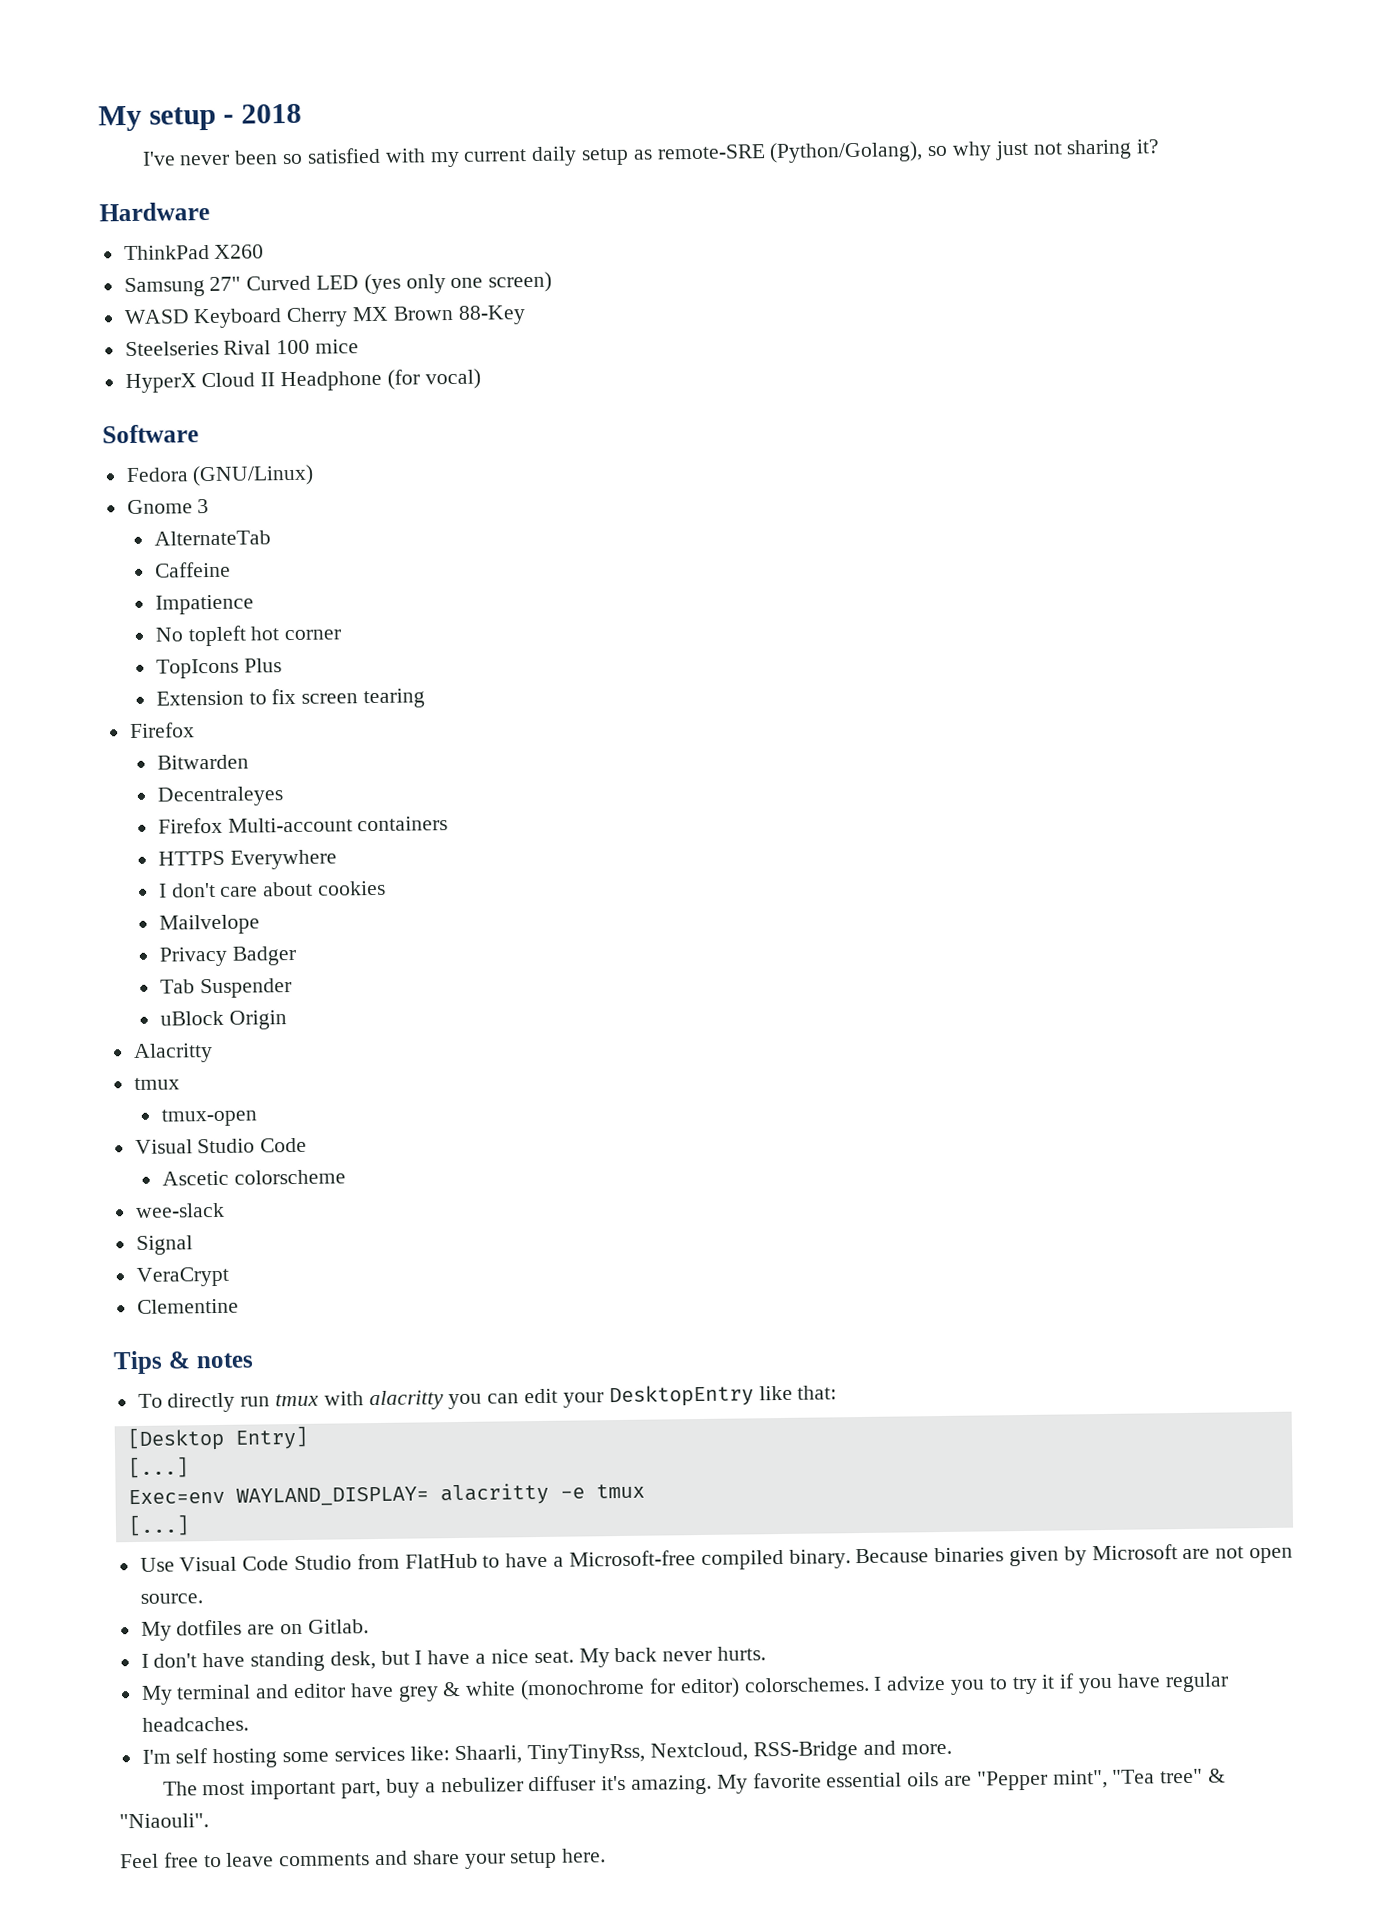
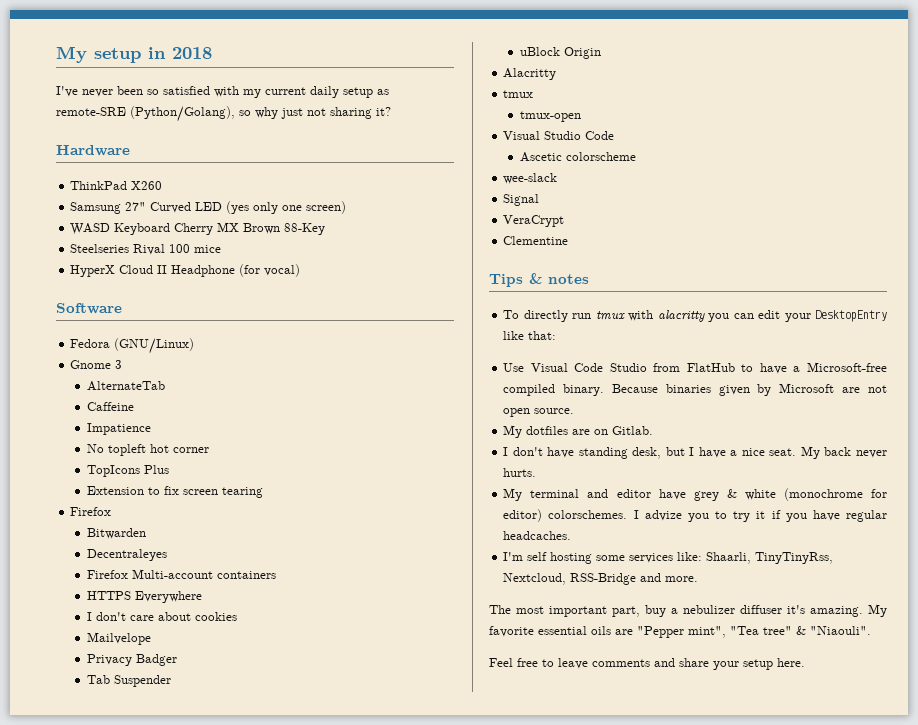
[222,114,234,124] - -> [148,47,166,59] in
[126,1425,309,1452] [127,1456,189,1479] [127,1482,645,1507] [127,1514,190,1537] // [Desktop Entry] // [...] // Exec=env WAYLAND_DISPLAY= alacritty -e tmux // [...] -> (557, 335) none

